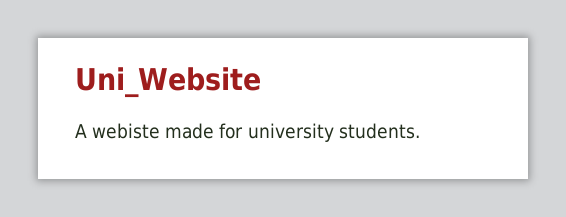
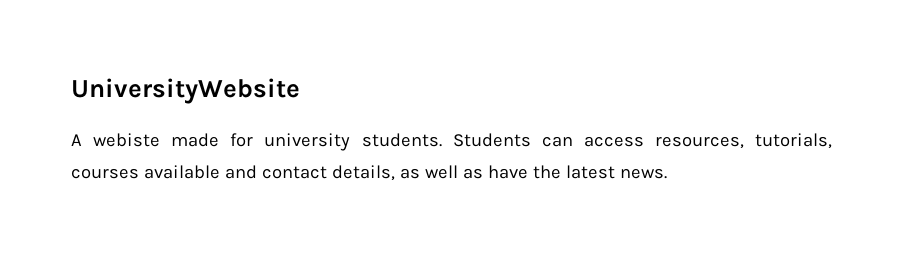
[75,67,261,98] Uni_Website -> [71,78,300,104] UniversityWebsite
(420, 131) none -> [452,133,833,149] [71,165,667,181] Students can access resources, tutorials, courses available and contact details, as well as have the latest news.

